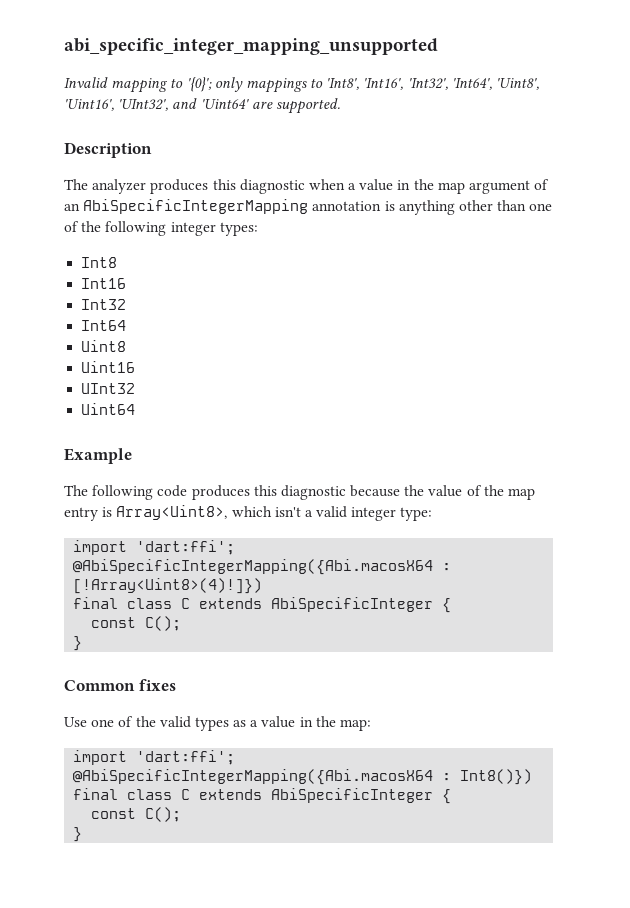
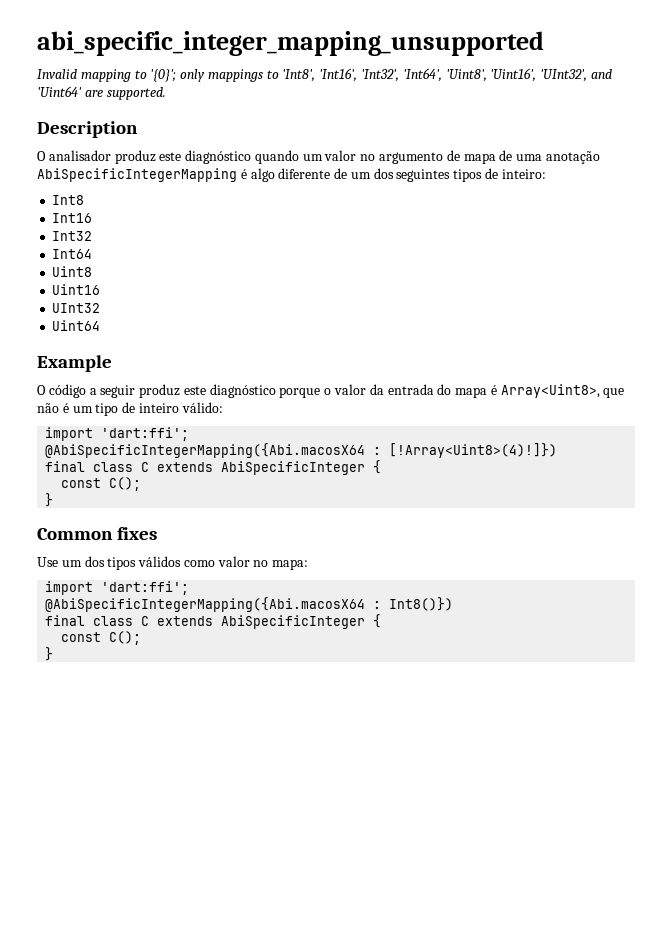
[64,179,550,194] [64,199,553,215] [64,221,258,236] The analyzer produces this diagnostic when a value in the map argument of an AbiSpecificIntegerMapping annotation is anything other than one of the following integer types: -> [37,150,600,164] [37,168,546,182] O analisador produz este diagnóstico quando um valor no argumento de mapa de uma anotação AbiSpecificIntegerMapping é algo diferente de um dos seguintes tipos de inteiro:
[64,485,536,500] [64,505,433,521] The following code produces this diagnostic because the value of the map entry is Array<Uint8>, which isn't a valid integer type: -> [37,384,625,398] [37,402,223,416] O código a seguir produz este diagnóstico porque o valor da entrada do mapa é Array<Uint8>, que não é um tipo de inteiro válido:
[91,716,372,731] one of the valid types as a value in the map: -> [61,556,309,570] um dos tipos válidos como valor no mapa:

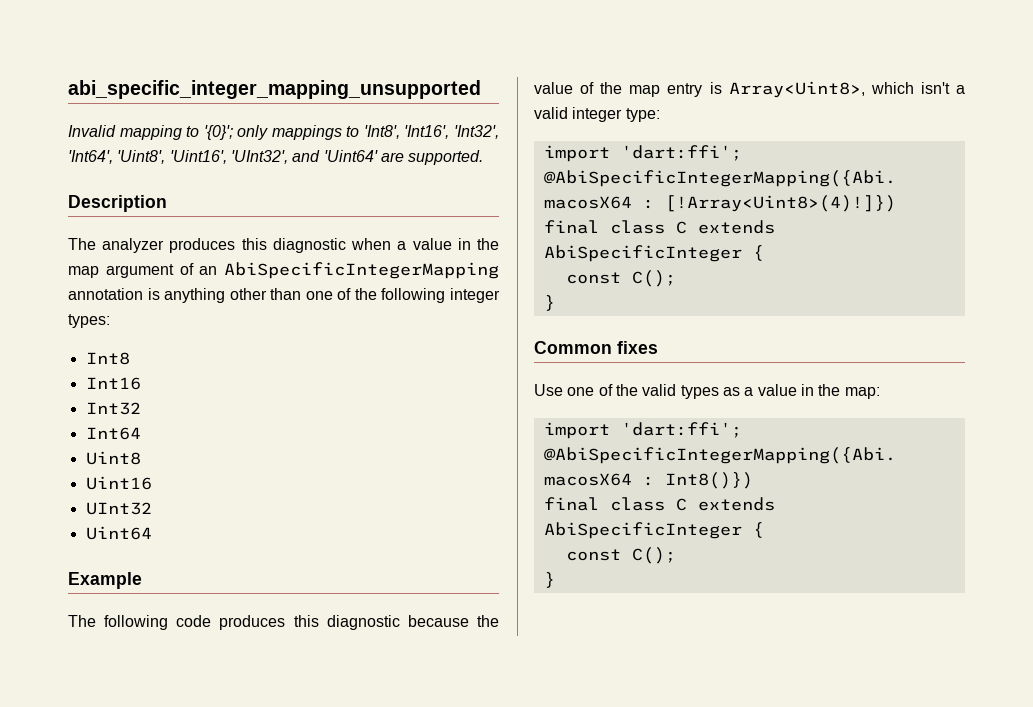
[37,150,600,164] [37,168,546,182] O analisador produz este diagnóstico quando um valor no argumento de mapa de uma anotação AbiSpecificIntegerMapping é algo diferente de um dos seguintes tipos de inteiro: -> [68,238,500,253] [68,262,499,279] [68,288,500,303] [68,314,110,328] The analyzer produces this diagnostic when a value in the map argument of an AbiSpecificIntegerMapping annotation is anything other than one of the following integer types:
[37,384,625,398] [37,402,223,416] O código a seguir produz este diagnóstico porque o valor da entrada do mapa é Array<Uint8>, que não é um tipo de inteiro válido: -> [68,615,500,630] [534,81,965,98] [534,107,660,122] The following code produces this diagnostic because the value of the map entry is Array<Uint8>, which isn't a valid integer type:
[61,556,309,570] um dos tipos válidos como valor no mapa: -> [567,384,880,399] one of the valid types as a value in the map:

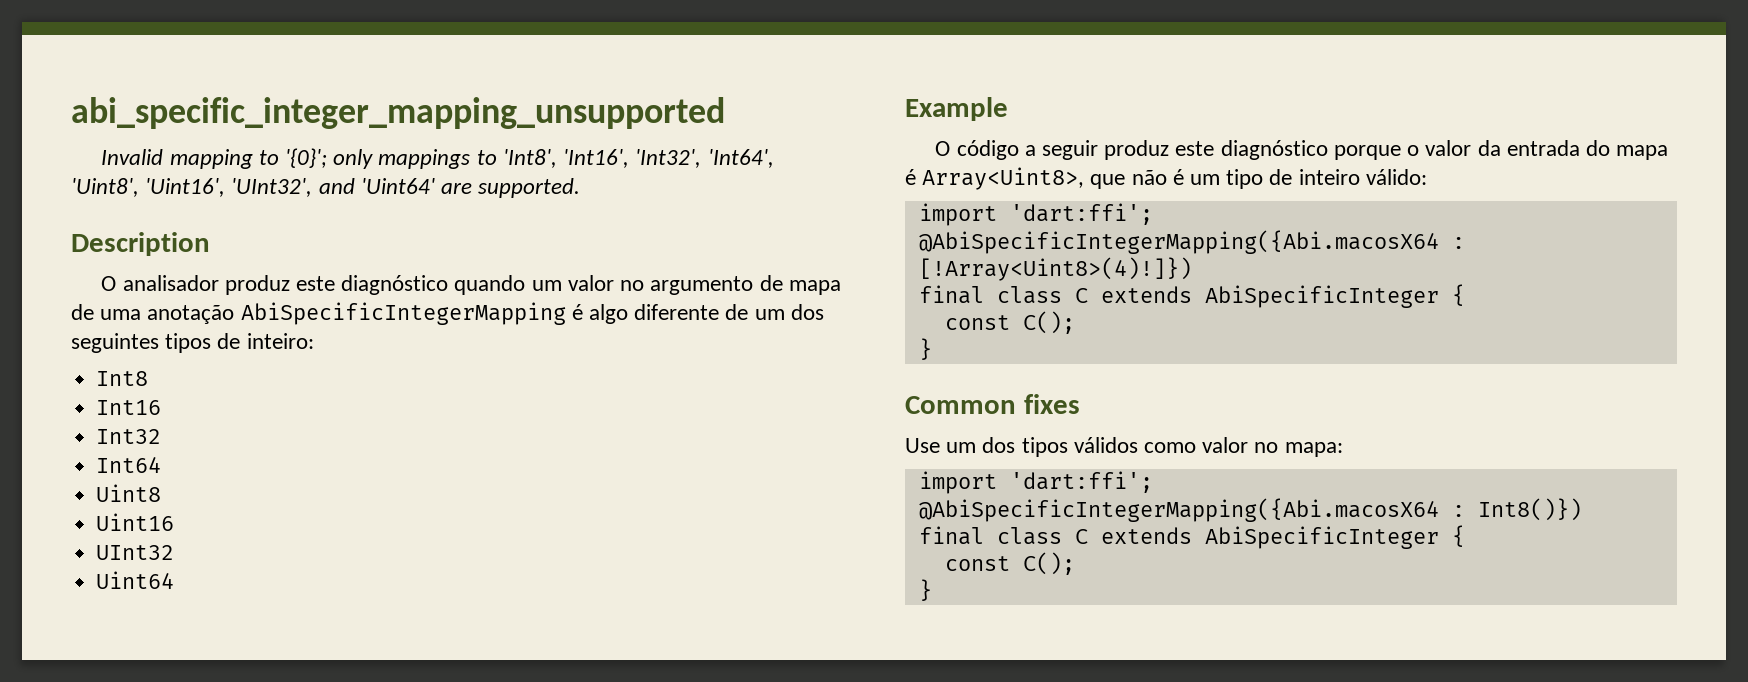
[68,238,500,253] [68,262,499,279] [68,288,500,303] [68,314,110,328] The analyzer produces this diagnostic when a value in the map argument of an AbiSpecificIntegerMapping annotation is anything other than one of the following integer types: -> [101,275,841,295] [71,302,824,325] [71,333,314,353] O analisador produz este diagnóstico quando um valor no argumento de mapa de uma anotação AbiSpecificIntegerMapping é algo diferente de um dos seguintes tipos de inteiro:
[68,615,500,630] [534,81,965,98] [534,107,660,122] The following code produces this diagnostic because the value of the map entry is Array<Uint8>, which isn't a valid integer type: -> [935,140,1669,160] [905,167,1427,190] O código a seguir produz este diagnóstico porque o valor da entrada do mapa é Array<Uint8>, que não é um tipo de inteiro válido:
[567,384,880,399] one of the valid types as a value in the map: -> [946,437,1343,457] um dos tipos válidos como valor no mapa:

